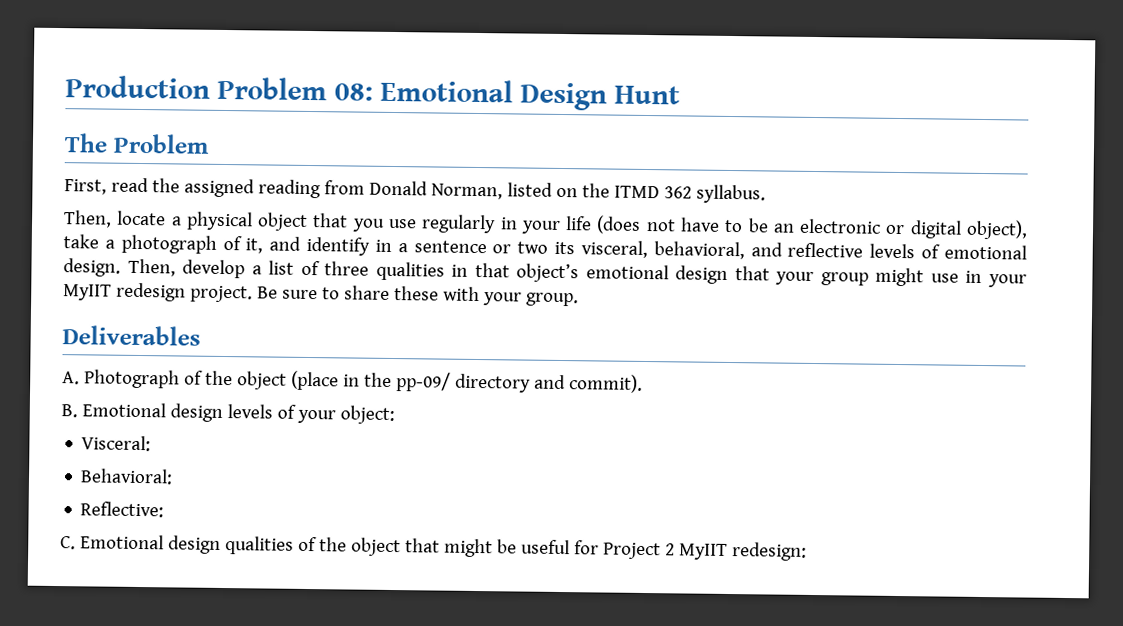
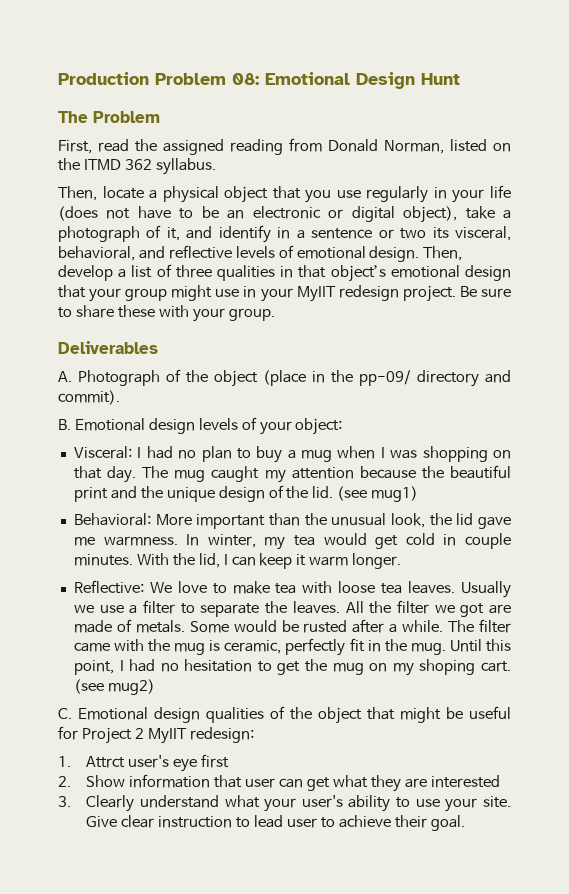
[80,468,174,485] [80,501,165,518] // Behavioral: // Reflective: -> [137,446,511,463] [73,465,511,483] [73,485,419,502] [73,513,511,529] [73,533,512,550] [73,553,402,569] [73,580,512,598] [73,600,511,617] [73,619,512,633] [73,638,511,656] [73,659,511,676] [73,679,155,695] I had no plan to buy a mug when I was shopping on that day. The mug caught my attention because the beautiful print and the unique design of the lid. (see mug1) // Behavioral: More important than the unusual look, the lid gave me warmness. In winter, my tea would get cold in couple minutes. With the lid, I can keep it warm longer. // Reflective: We love to make tea with loose tea leaves. Usually we use a filter to separate the leaves. All the filter we got are made of metals. Some would be rusted after a while. The filter came with the mug is ceramic, perfectly fit in the mug. Until this point, I had no hesitation to get the mug on my shoping cart. (see mug2)
(807, 551) none -> [58,754,230,772] [58,774,500,792] [58,795,511,812] [86,815,465,831] // 1. Attrct user's eye first // 2. Show information that user can get what they are interested // 3. Clearly understand what your user's ability to use your site. Give clear instruction to lead user to achieve their goal.

